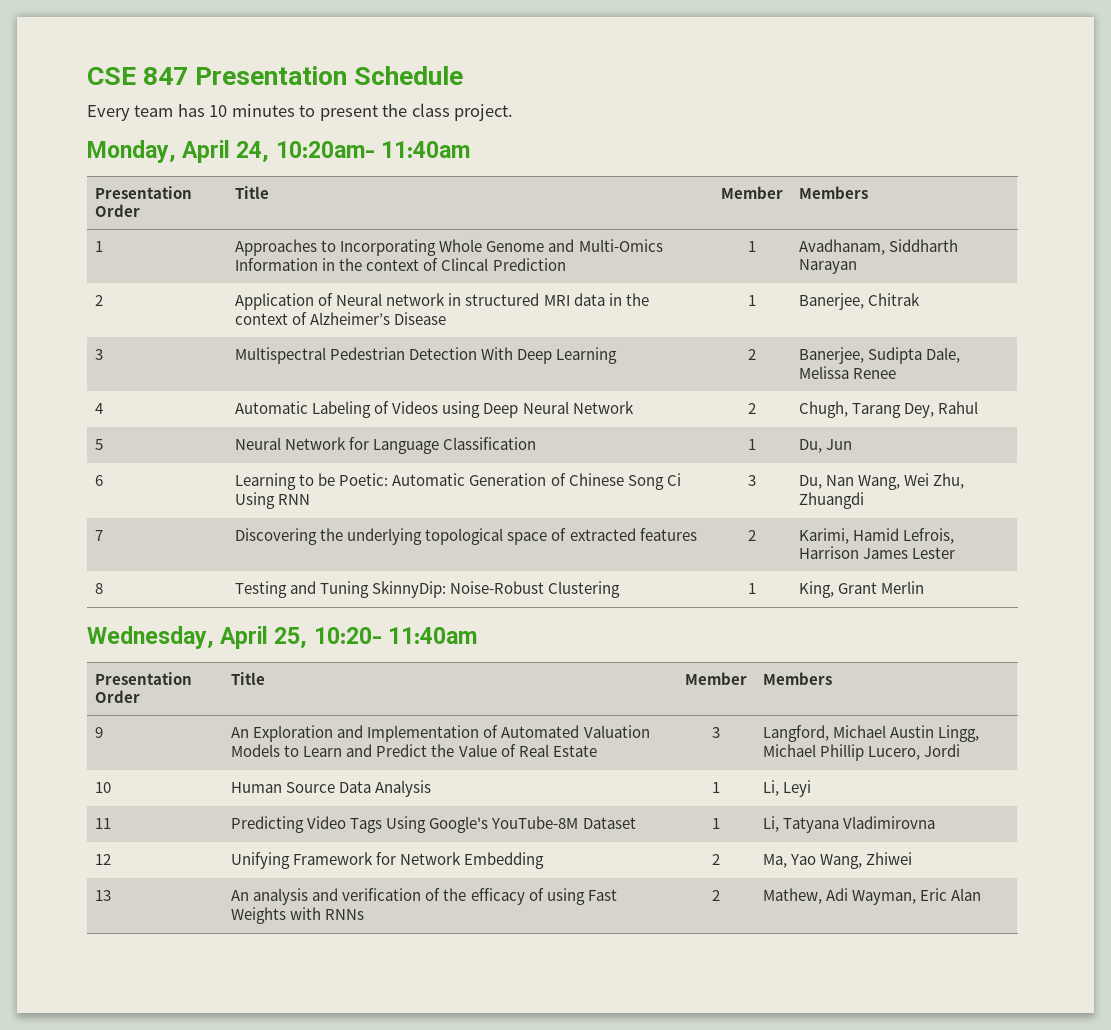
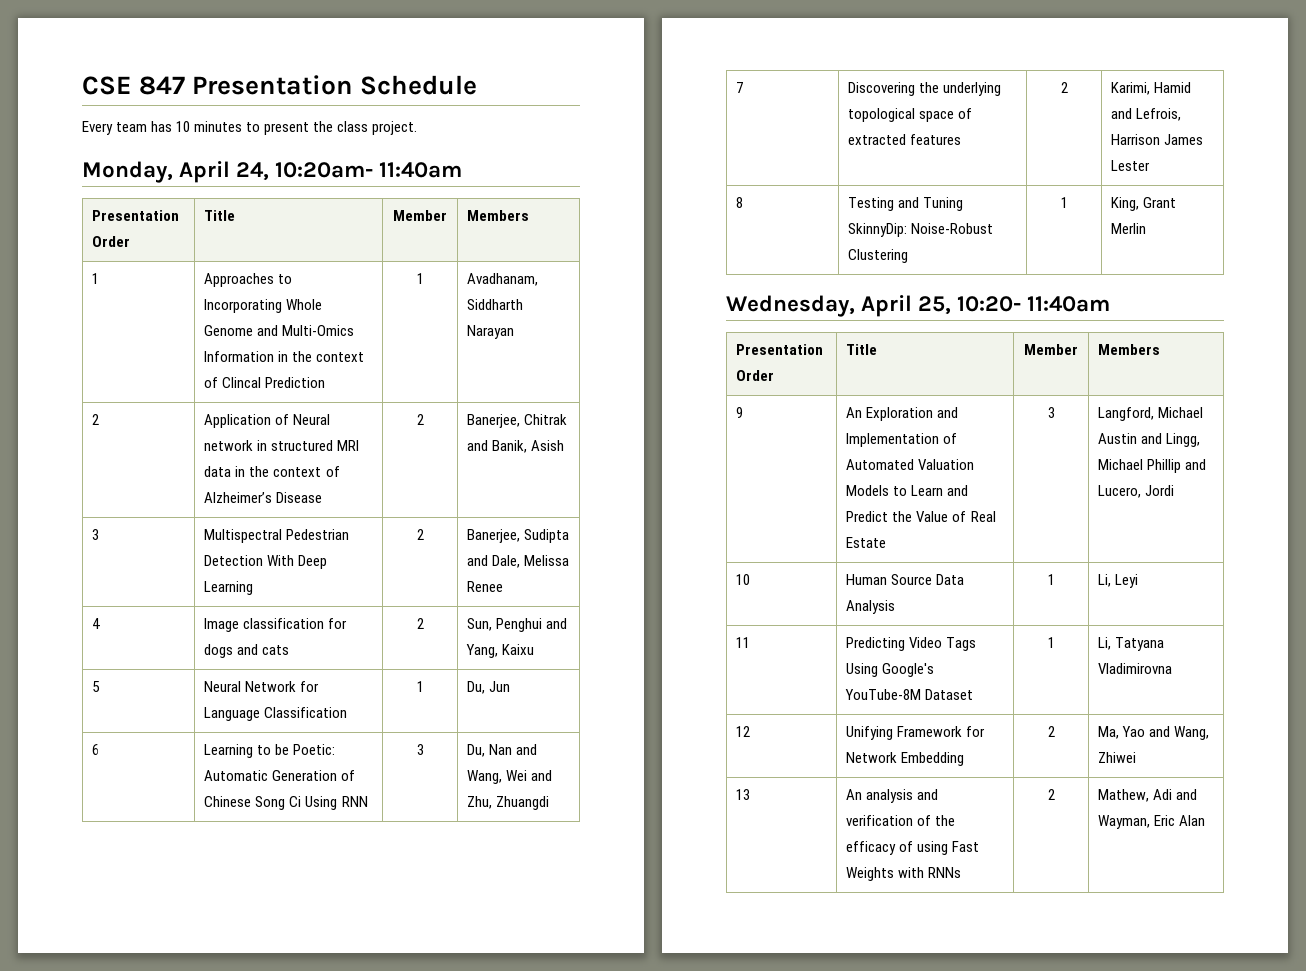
[747,295,756,306] 1 -> [416,414,424,425] 2
(921, 299) none -> [467,440,565,453] and Banik, Asish
(923, 355) none -> [467,555,489,566] and
[235,401,634,418] [747,403,756,414] [799,401,979,418] Automatic Labeling of Videos using Deep Neural Network | 2 | Chugh, Tarang Dey, Rahul -> [204,618,348,632] [204,644,290,658] [416,618,424,629] [467,618,568,632] [466,644,535,658] Image classification for dogs and cats | 2 | Sun, Penghui and Yang, Kaixu
(855, 480) none -> [516,744,538,755] and
(930, 479) none -> [531,770,553,781] and
(900, 534) none -> [1111,108,1133,119] and
(935, 731) none -> [1141,433,1163,444] and
(865, 752) none -> [1185,459,1207,470] and
(817, 859) none -> [1149,726,1171,737] and
(849, 894) none -> [1176,789,1198,800] and

